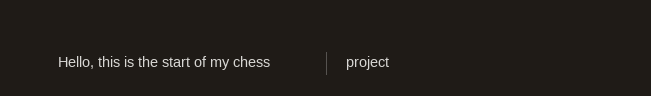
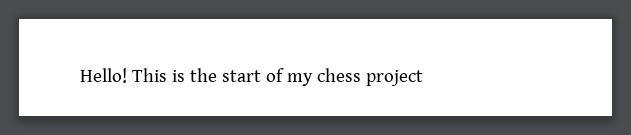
[58,56,120,69] Hello, this -> [80,68,167,83] Hello! This

